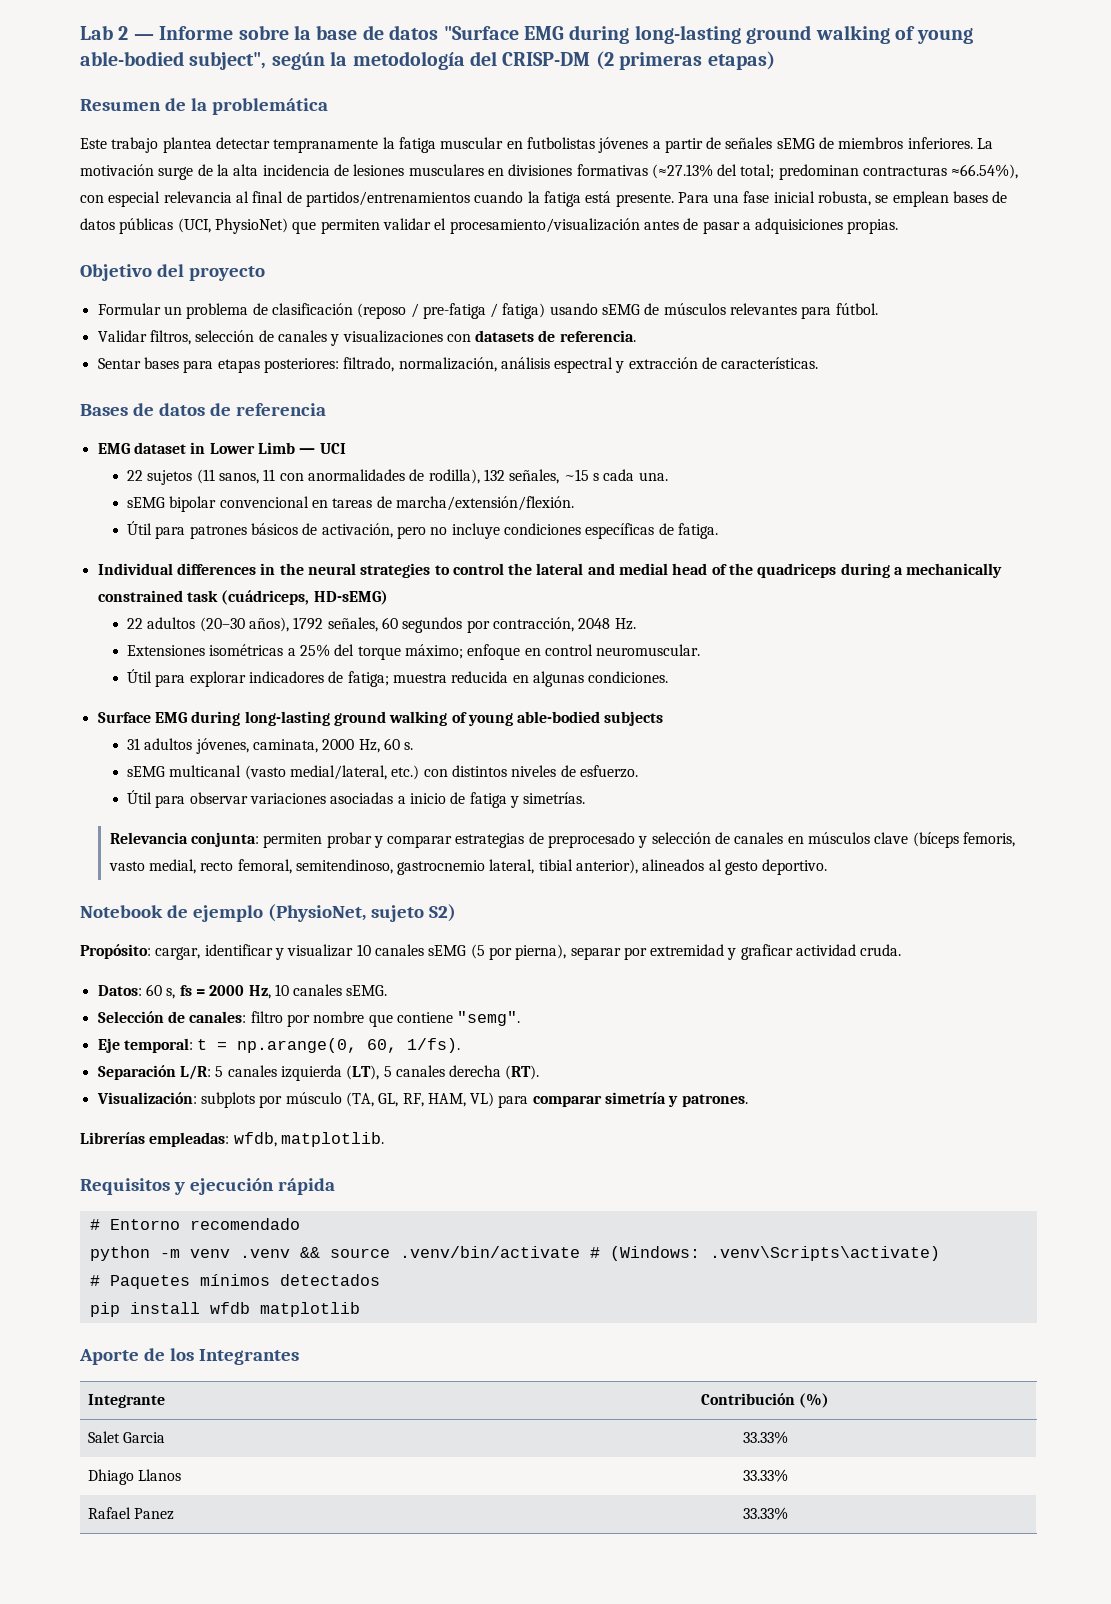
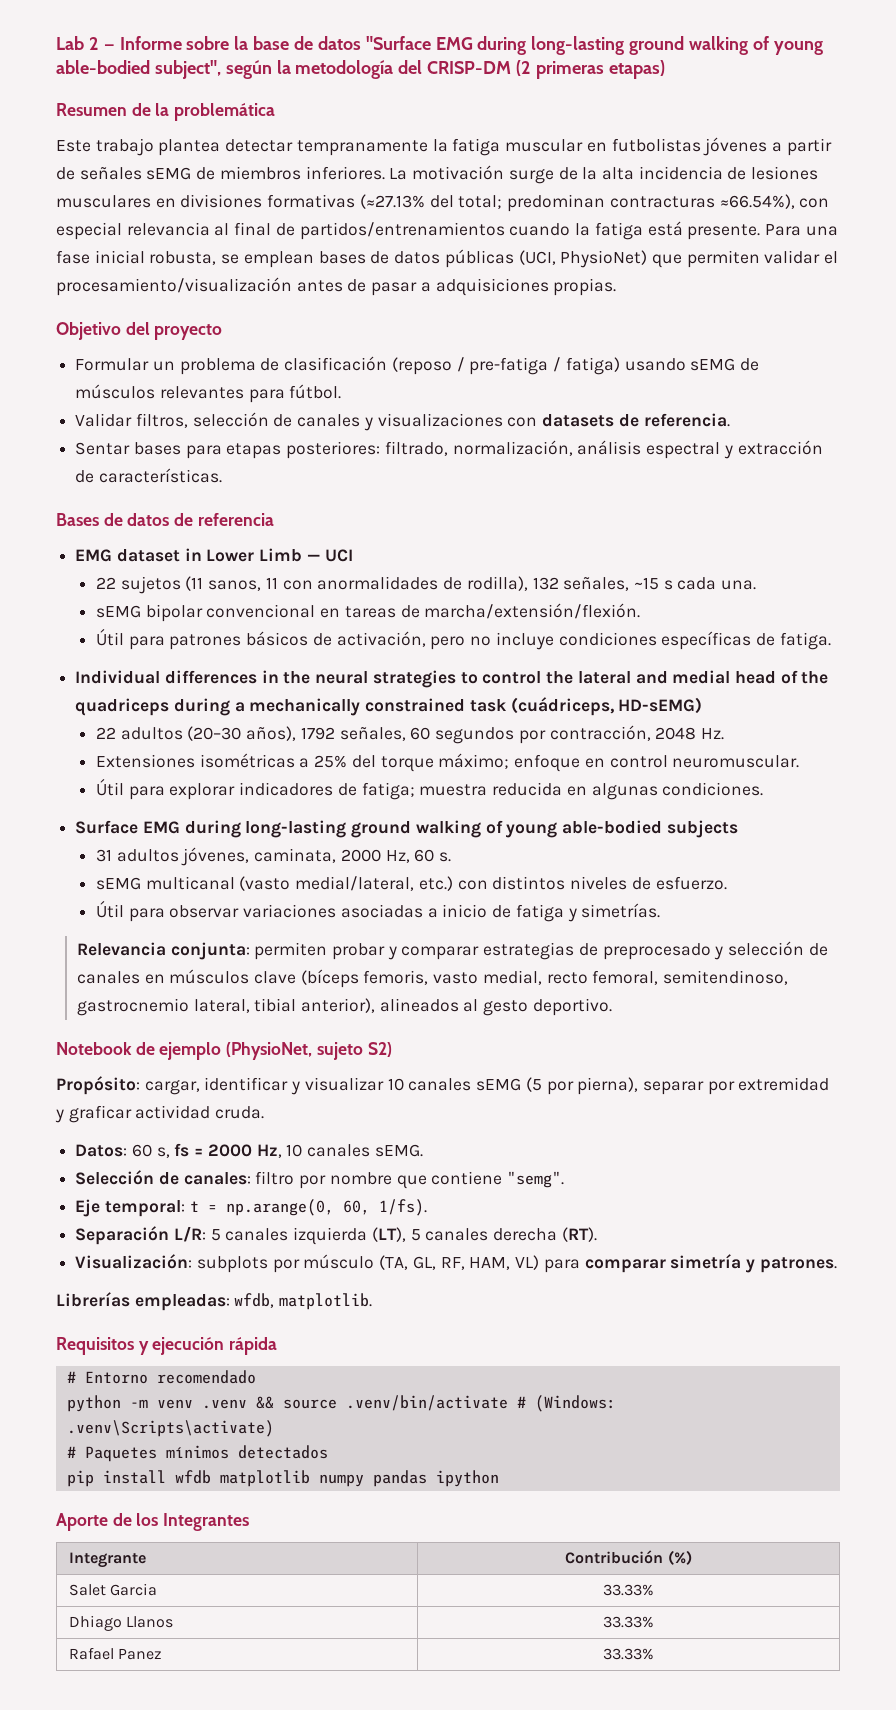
(360, 1309) none -> [318,1470,499,1487] numpy pandas ipython

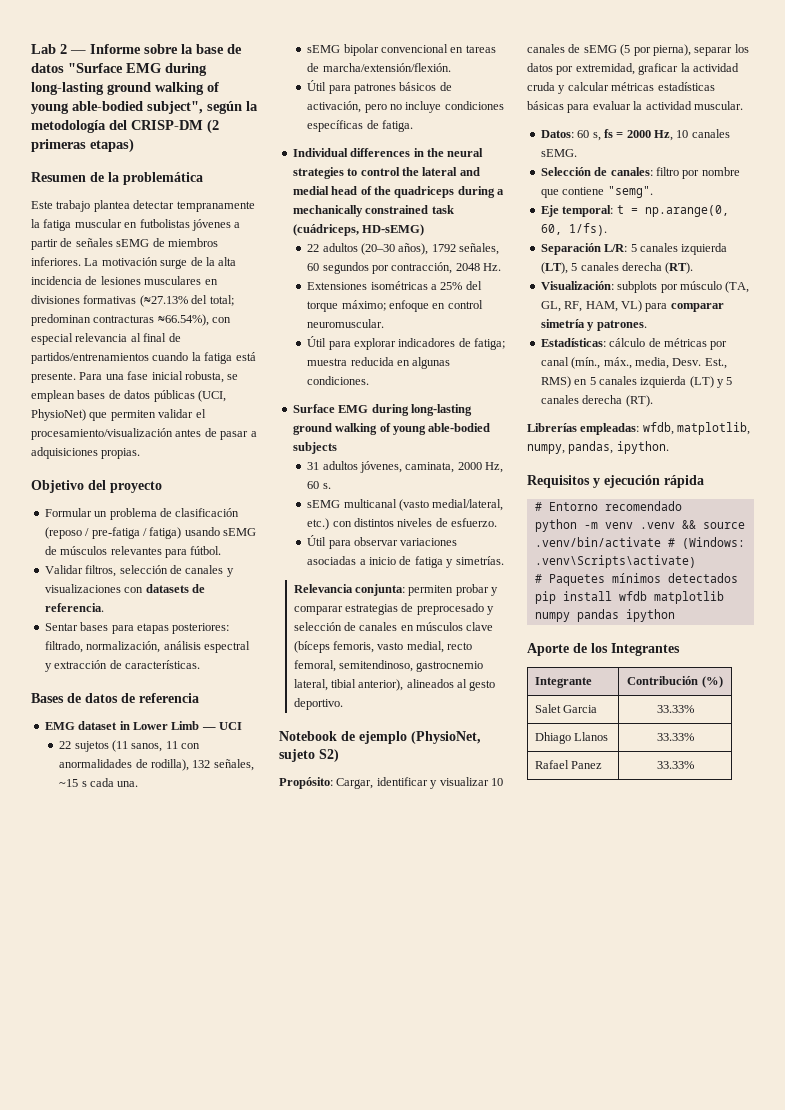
[144,1080,200,1095] cargar, -> [336,778,374,789] Cargar,
(472, 1084) none -> [568,44,581,53] de
[707,1077,830,1095] [55,1105,265,1123] por extremidad y graficar actividad cruda. -> [734,44,749,53] [527,63,739,75] [527,82,715,94] [527,101,743,113] los datos por extremidad, graficar la actividad cruda y calcular métricas estadísticas básicas para evaluar la actividad muscular.
(837, 1265) none -> [540,338,728,350] [540,357,727,369] [540,376,733,388] [540,395,653,407] // Estadísticas: cálculo de métricas por canal (mín., máx., media, Desv. Est., RMS) en 5 canales izquierda (LT) y 5 canales derecha (RT).
[279,1293,373,1310] matplotlib. -> [677,422,751,435] [527,441,669,454] matplotlib, numpy, pandas, ipython.

